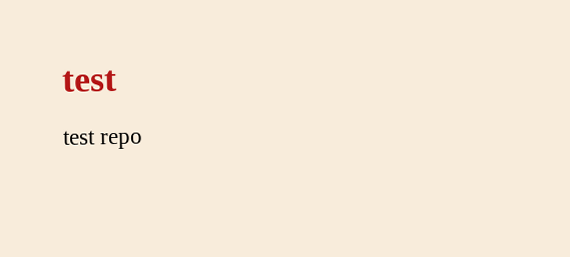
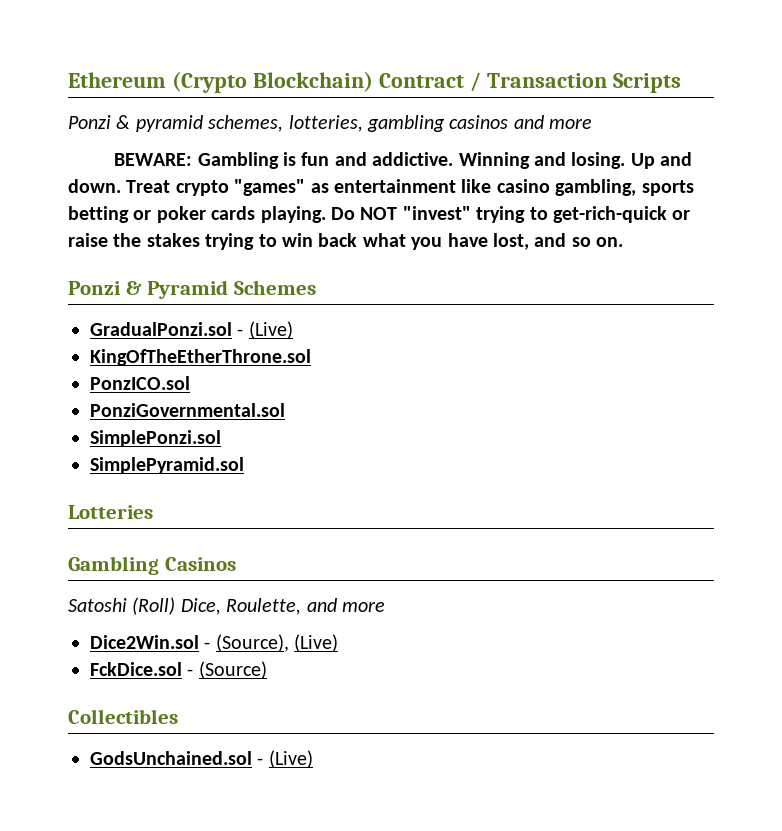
[61,69,117,92] [63,130,144,150] test // test repo -> [68,71,681,93] [68,115,593,132] [114,152,693,169] [68,179,694,196] [68,206,691,223] [68,233,624,250] [68,280,317,299] [90,321,293,339] [90,349,311,366] [90,376,190,390] [90,403,285,417] [90,430,221,447] [90,457,244,474] [68,505,153,519] [68,556,236,575] [68,597,385,615] [90,634,339,652] [90,661,267,679] [68,709,178,724] [90,750,313,768] Ethereum (Crypto Blockchain) Contract / Transaction Scripts // Ponzi & pyramid schemes, lotteries, gambling casinos and more // BEWARE: Gambling is fun and addictive. Winning and losing. Up and down. Treat crypto "games" as entertainment like casino gambling, sports betting or poker cards playing. Do NOT "invest" trying to get-rich-quick or raise the stakes trying to win back what you have lost, and so on. // Ponzi & Pyramid Schemes // GradualPonzi.sol - (Live) // KingOfTheEtherThrone.sol // PonzICO.sol // PonziGovernmental.sol // SimplePonzi.sol // SimplePyramid.sol // Lotteries // Gambling Casinos // Satoshi (Roll) Dice, Roulette, and more // Dice2Win.sol - (Source), (Live) // FckDice.sol - (Source) // Collectibles // GodsUnchained.sol - (Live)

